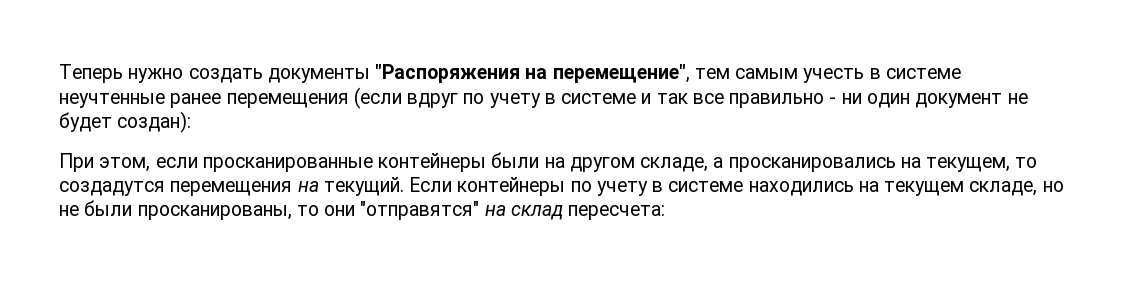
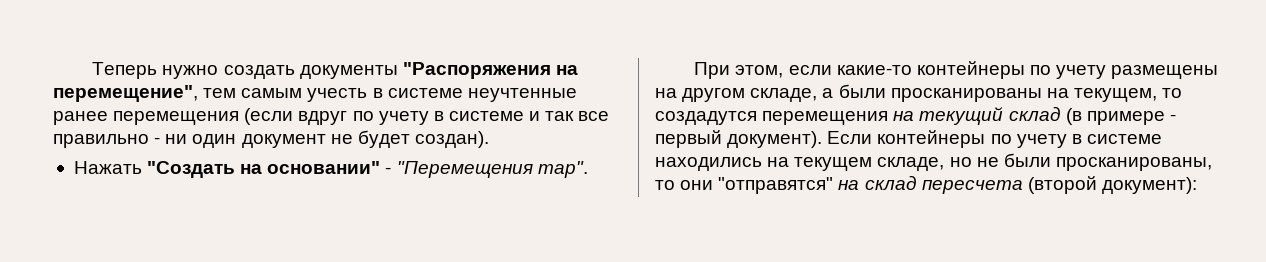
[117,111,192,133] [59,152,540,172] создан): // При этом, если просканированные контейнеры были -> [414,131,489,148] [73,161,588,178] [694,61,1219,79] создан). // Нажать "Создать на основании" - "Перемещения тар". // При этом, если какие-то контейнеры по учету размещены
[728,157,896,172] просканировались -> [838,84,1042,102] были просканированы
[323,177,404,196] текущий. -> [919,106,1176,125] [655,130,823,148] текущий склад (в примере - первый документ).
[568,205,666,220] пересчета: -> [921,176,1197,194] пересчета (второй документ):

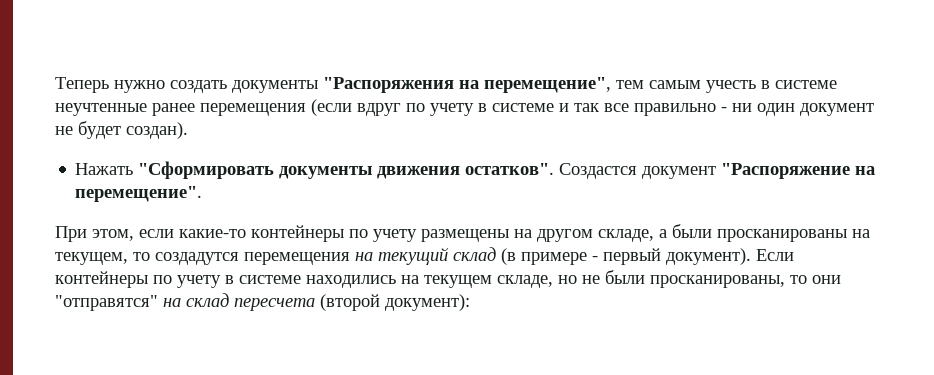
[147,161,588,178] "Создать на основании" - "Перемещения тар". -> [138,161,876,179] [75,186,203,202] "Сформировать документы движения остатков". Создастся документ "Распоряжение на перемещение".

